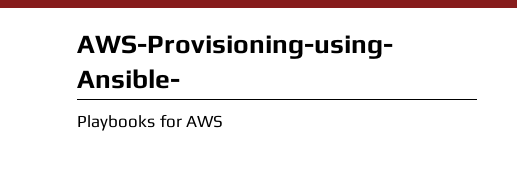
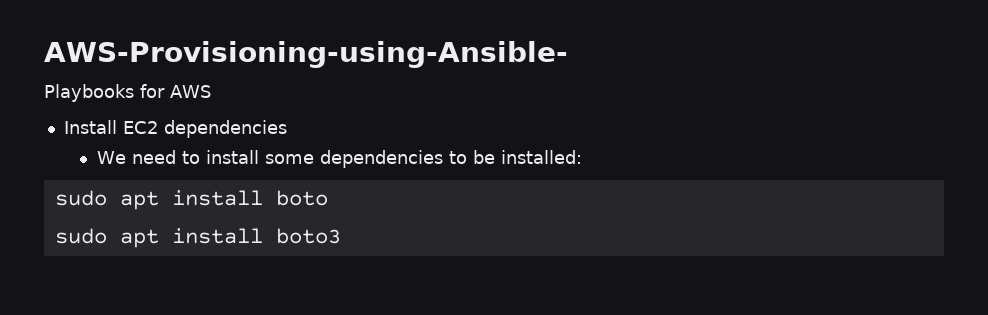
(224, 121) none -> [63,120,287,138] [96,150,582,168] [54,190,328,210] [54,228,341,248] // Install EC2 dependencies // We need to install some dependencies to be installed: // sudo apt install boto // sudo apt install boto3

